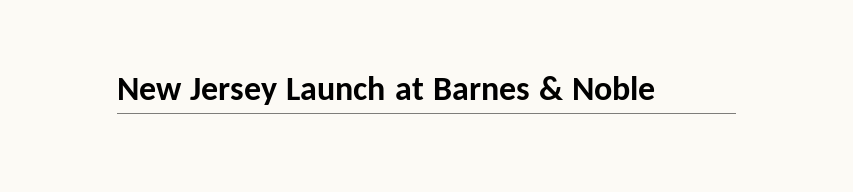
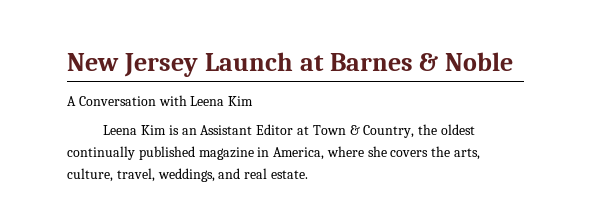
(656, 88) none -> [67,95,254,106] [103,124,475,138] [67,146,481,160] [67,168,308,182] // A Conversation with Leena Kim // Leena Kim is an Assistant Editor at Town & Country, the oldest continually published magazine in America, where she covers the arts, culture, travel, weddings, and real estate.

